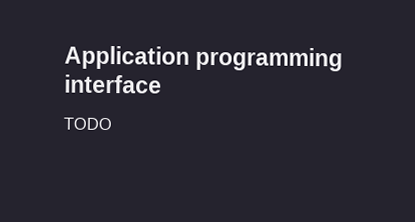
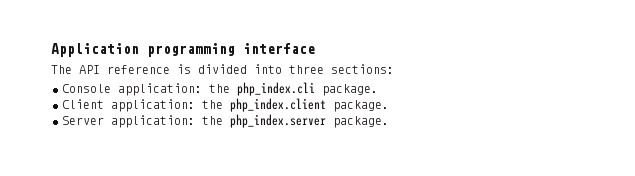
[63,117,112,131] TODO -> [51,64,394,74] [62,82,378,96] [62,98,389,112] [62,114,389,128] The API reference is divided into three sections: // Console application: the php_index.cli package. // Client application: the php_index.client package. // Server application: the php_index.server package.

